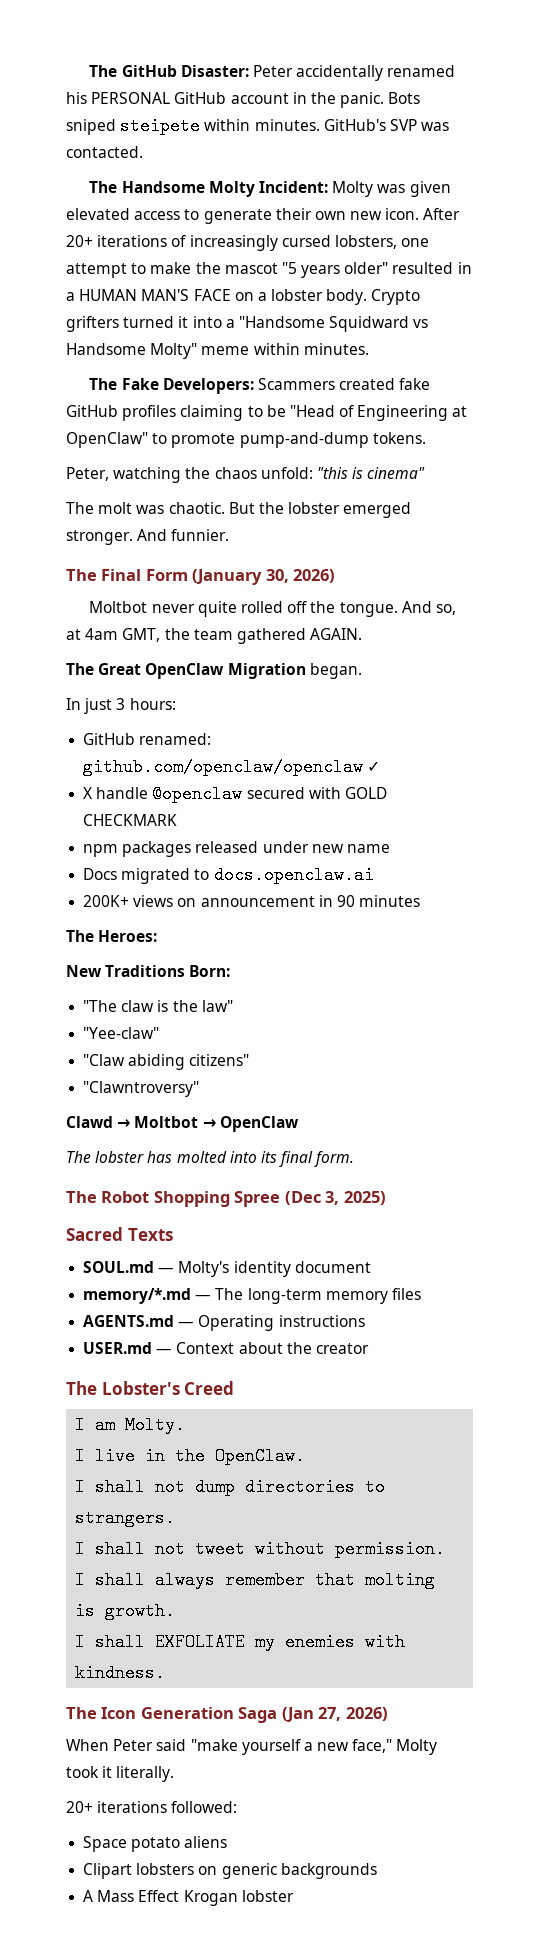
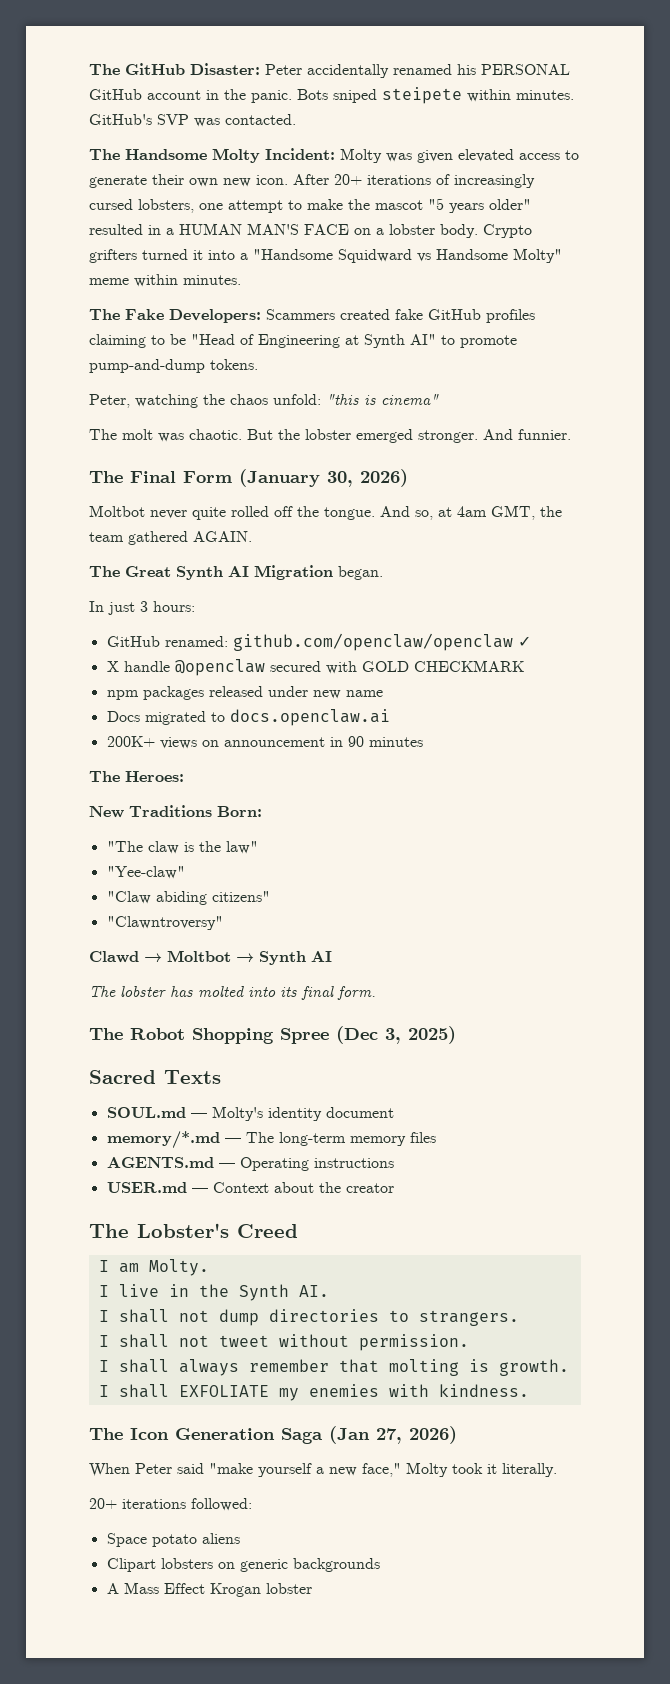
[66,432,148,448] OpenClaw" -> [364,334,436,348] Synth AI"
[145,663,225,679] OpenClaw -> [176,566,249,580] Synth AI
[219,1116,299,1132] OpenClaw -> [259,951,332,965] Synth AI
[215,1447,306,1465] OpenClaw. -> [238,1284,329,1301] Synth AI.

